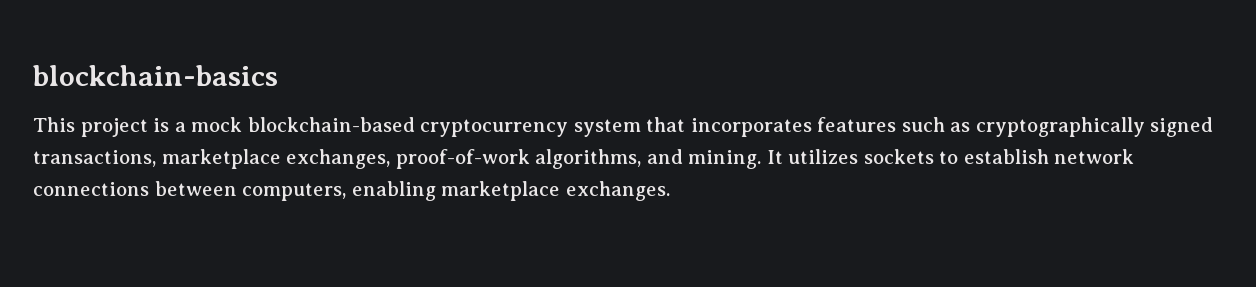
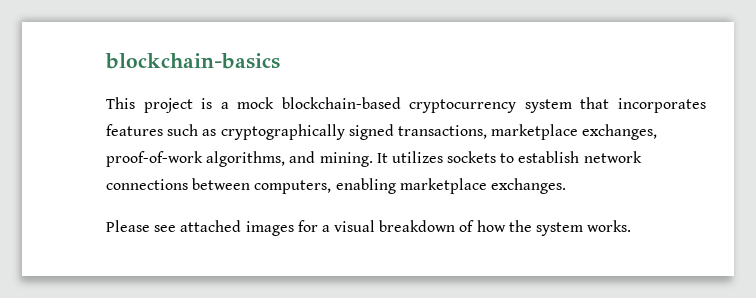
(670, 191) none -> [106,220,632,236] // Please see attached images for a visual breakdown of how the system works.

